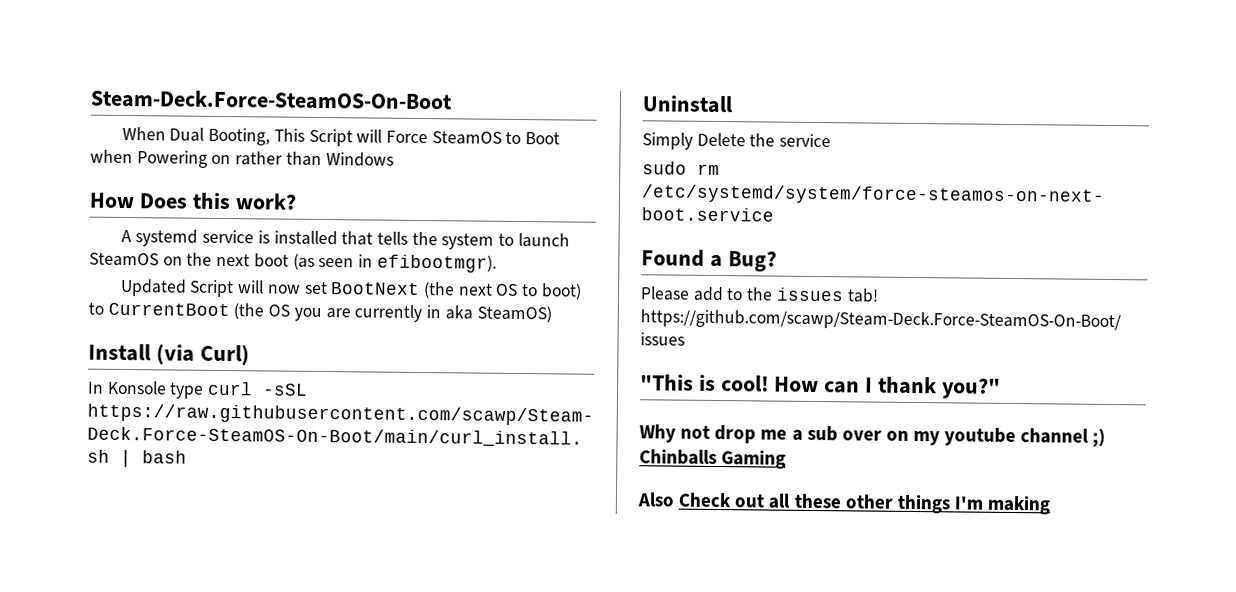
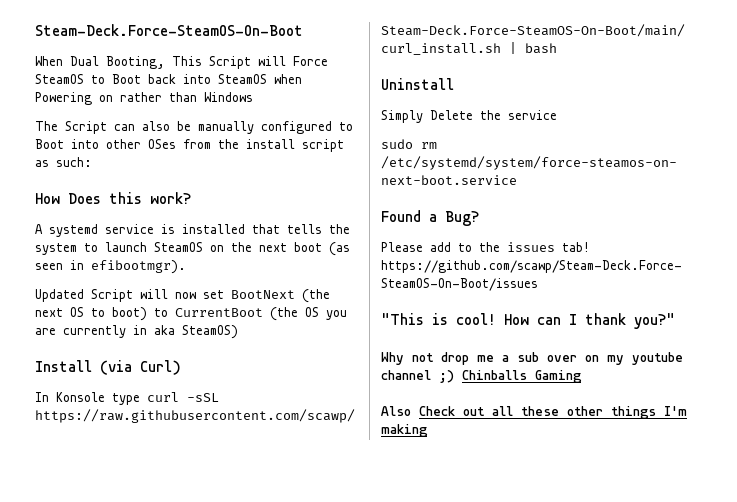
(561, 138) none -> [148,74,267,84] back into SteamOS
(394, 159) none -> [35,121,353,134] [35,139,344,152] [35,157,92,167] // The Script can also be manually configured to Boot into other OSes from the install script as such:

